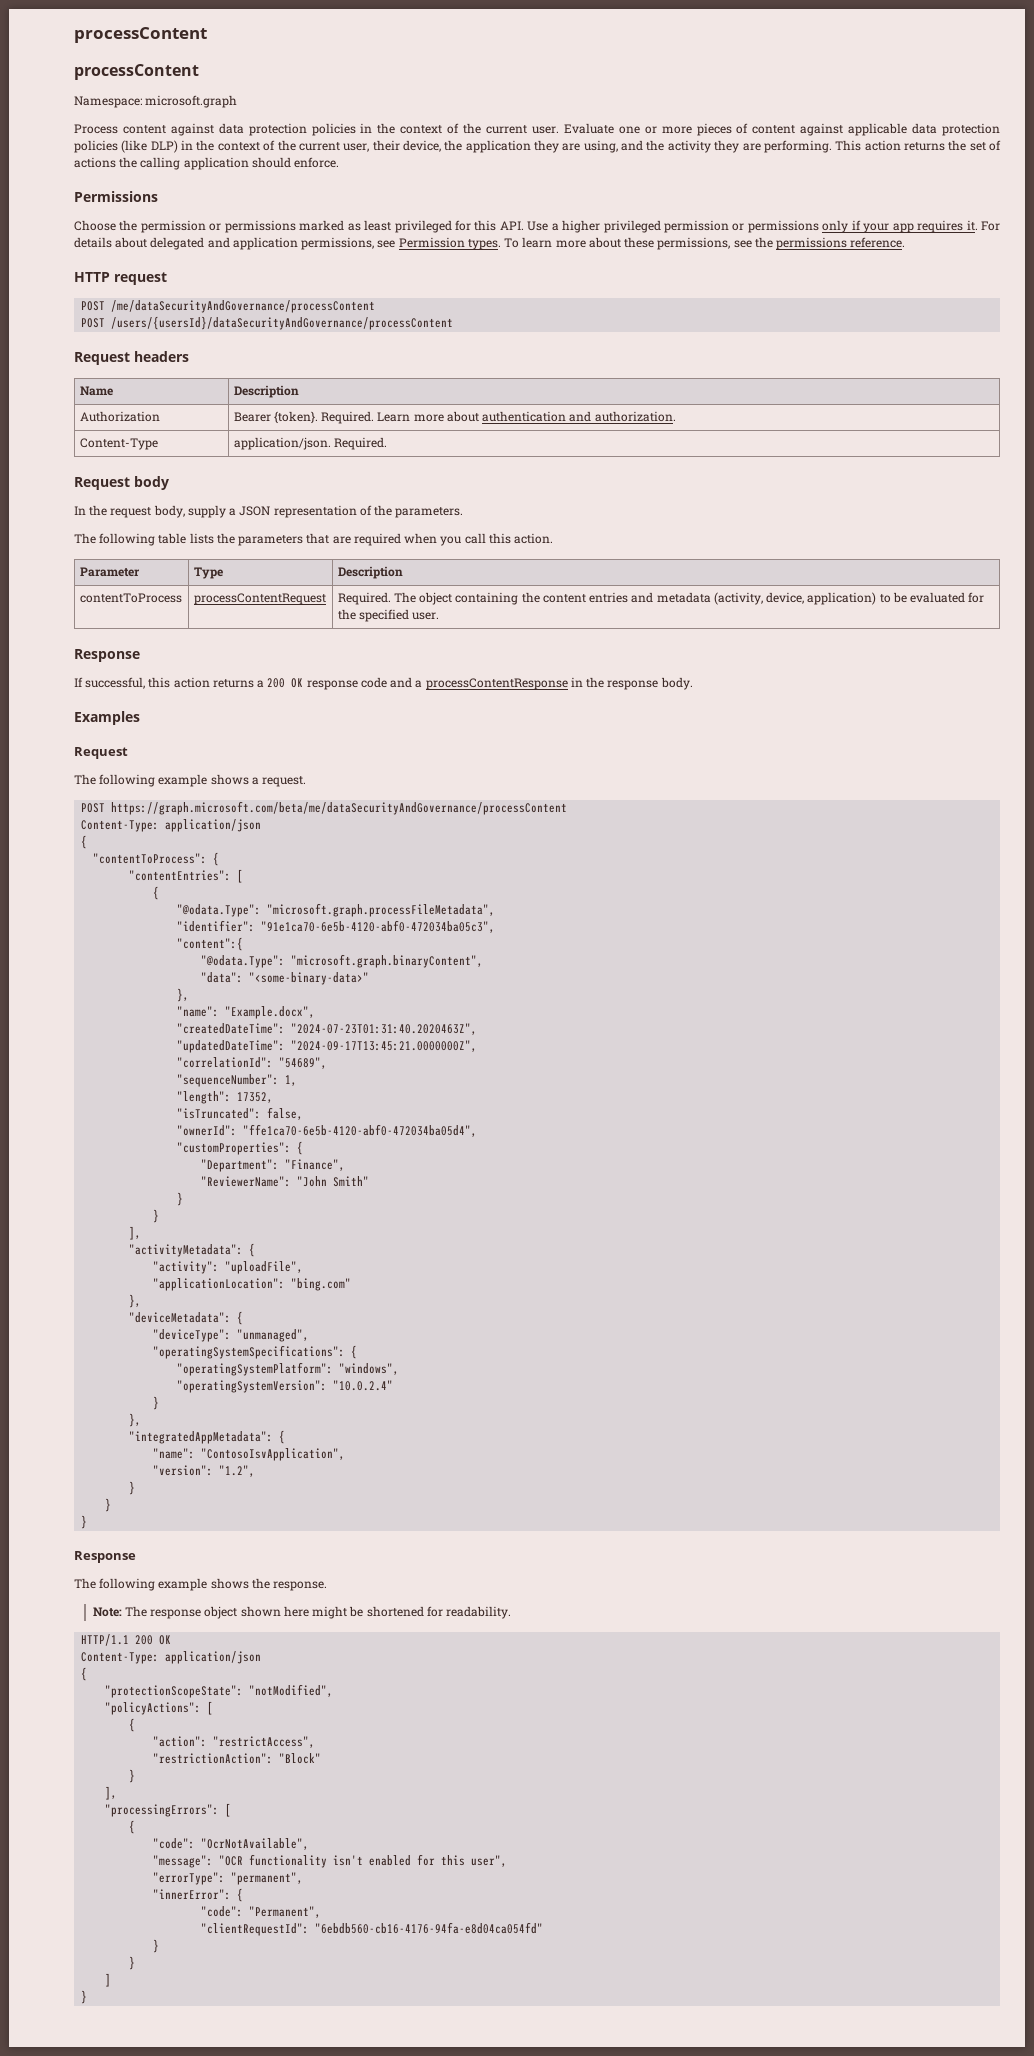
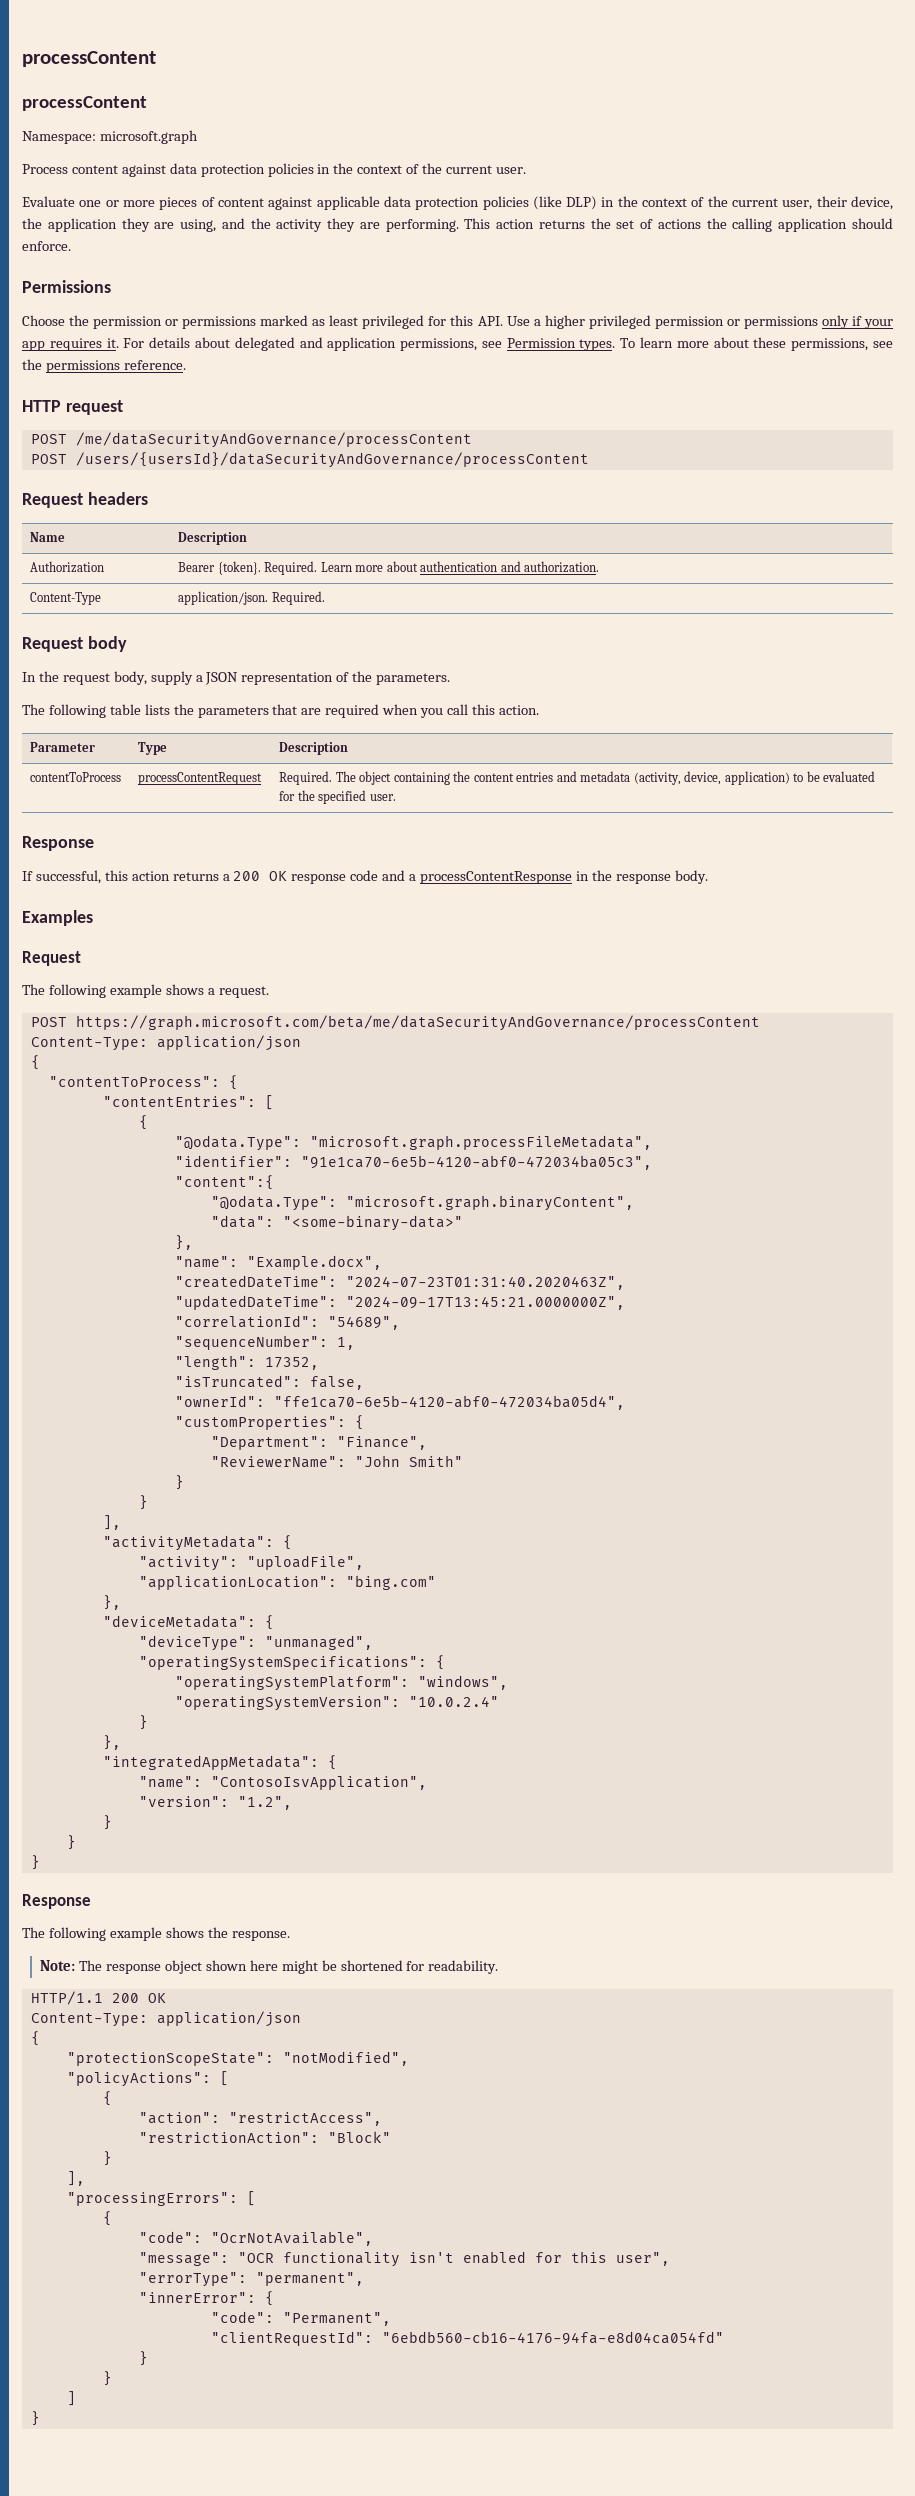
(559, 130) none -> (526, 170) //

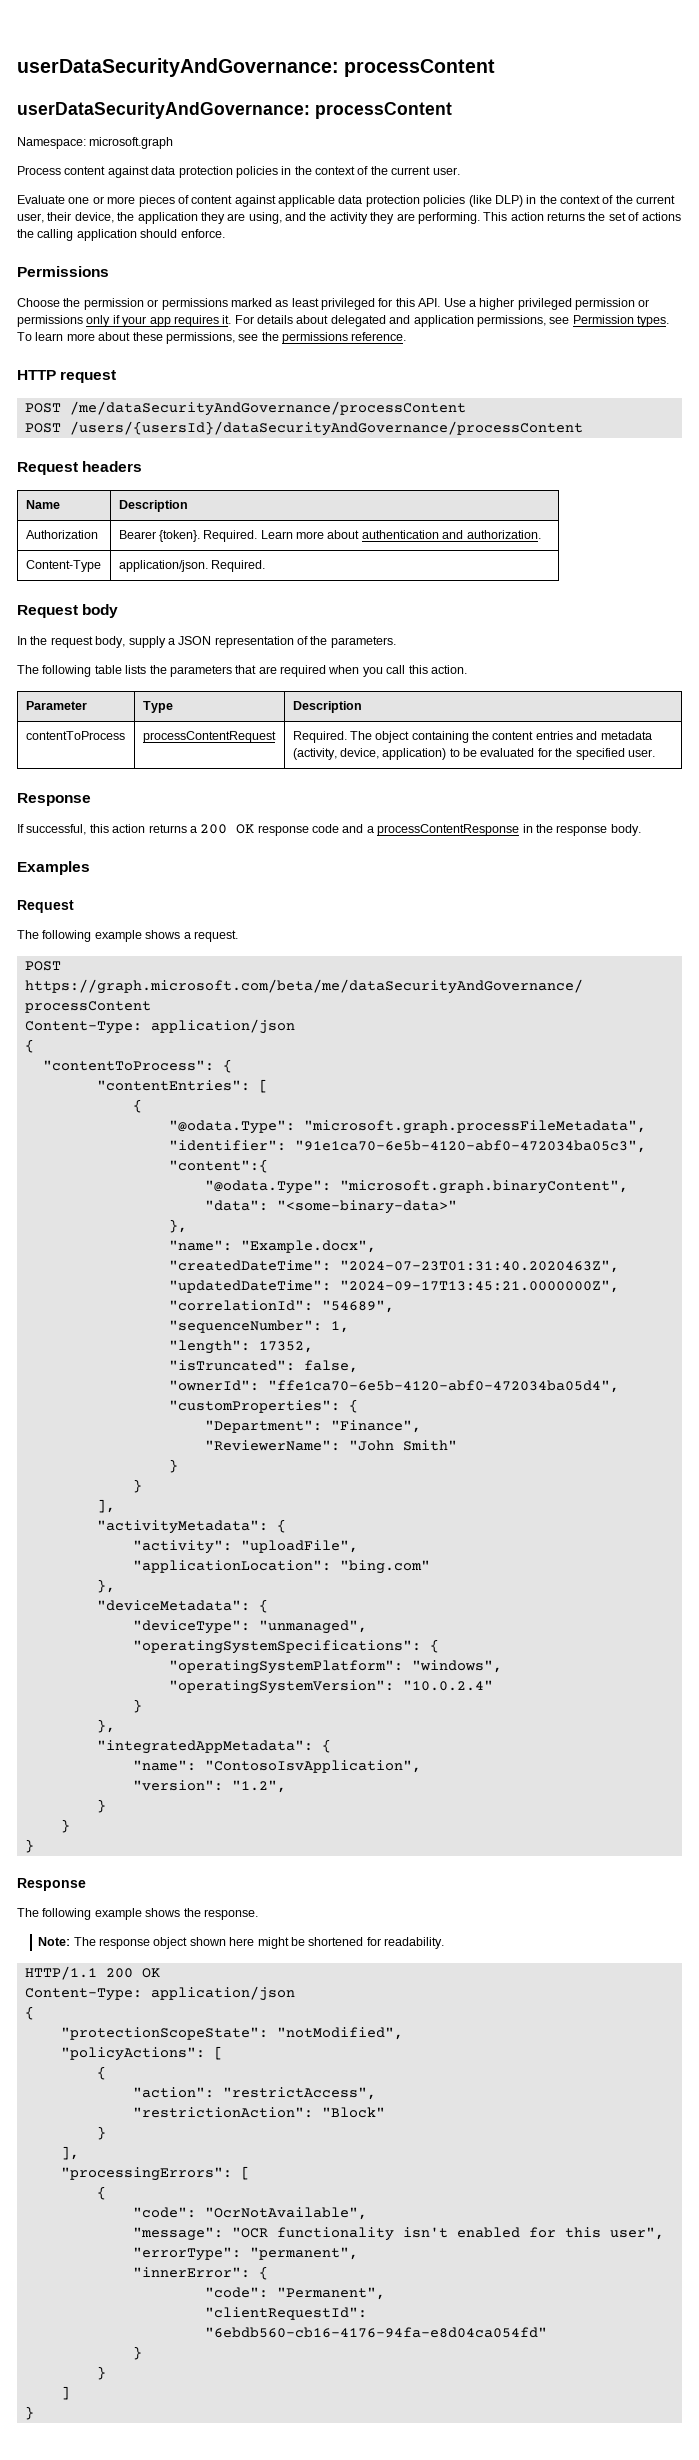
[22,51,156,67] processContent // -> [17,58,496,77] [17,102,310,119] userDataSecurityAndGovernance: processContent // userDataSecurityAndGovernance:

